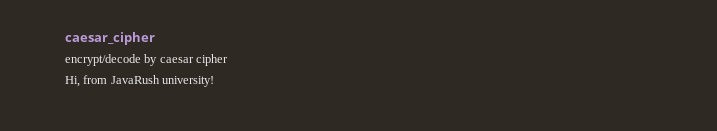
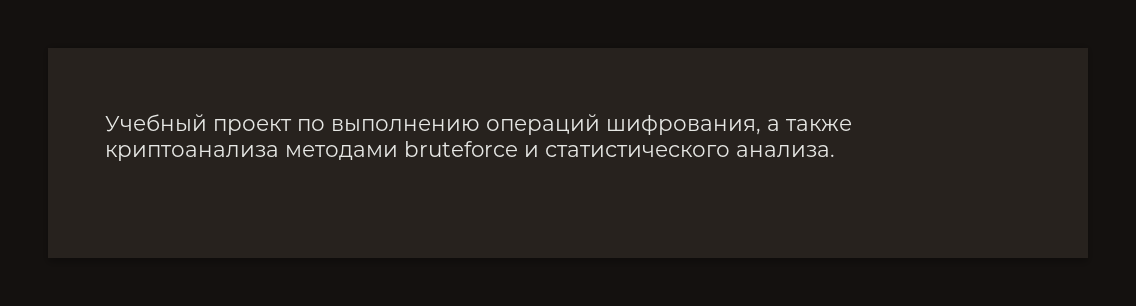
[65,32,155,45] [65,54,229,66] [65,75,215,87] caesar_cipher // encrypt/decode by caesar cipher // Hi, from JavaRush university! -> [105,114,852,135] [105,141,835,161] Учебный проект по выполнению операций шифрования, а также криптоанализа методами bruteforce и статистического анализа.

